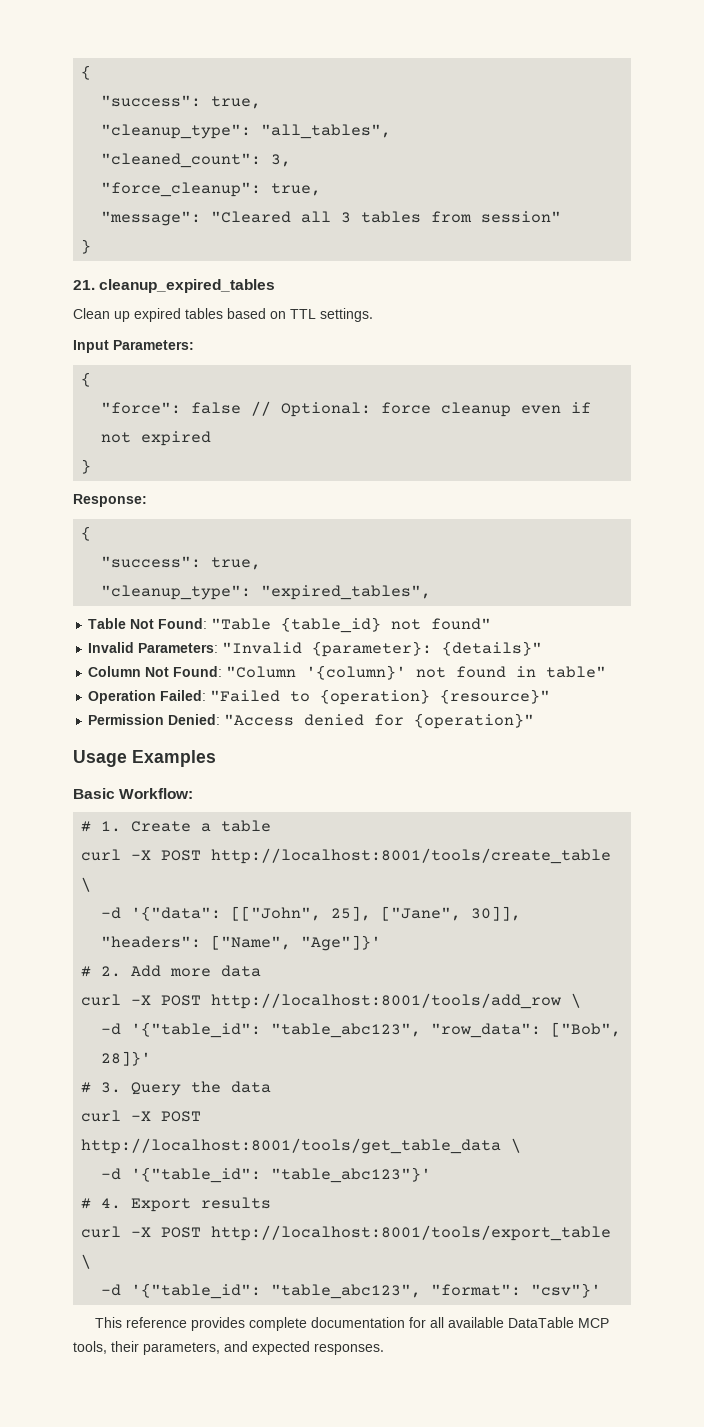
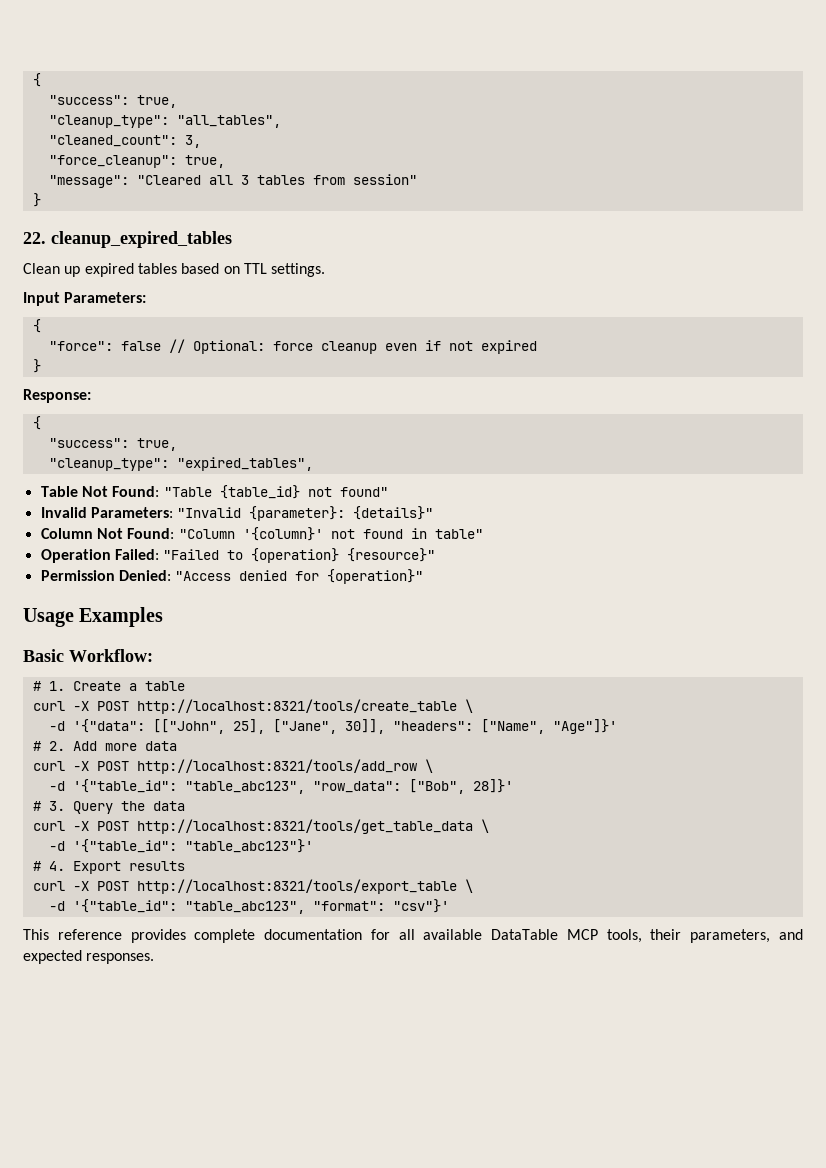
[73,280,95,290] 21. -> [23,232,46,244] 22.
[211,848,612,864] http://localhost:8001/tools/create_table -> [136,699,457,714] http://localhost:8321/tools/create_table
[211,993,562,1009] http://localhost:8001/tools/add_row -> [136,759,417,774] http://localhost:8321/tools/add_row
[81,1138,502,1154] http://localhost:8001/tools/get_table_data -> [136,819,473,834] http://localhost:8321/tools/get_table_data
[211,1225,612,1241] http://localhost:8001/tools/export_table -> [136,879,457,894] http://localhost:8321/tools/export_table

